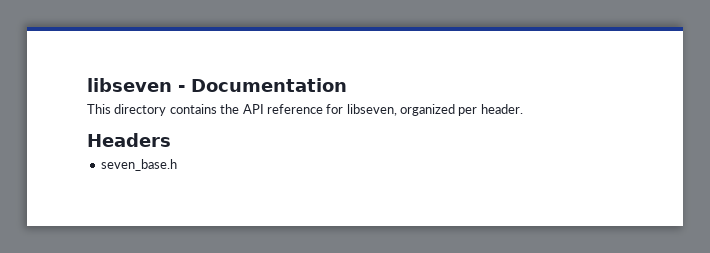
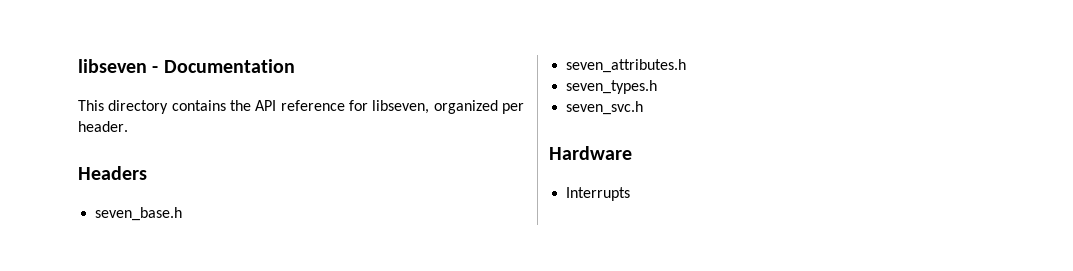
(177, 165) none -> [566,59,687,73] [566,80,658,94] [566,101,644,115] [549,146,632,160] [566,187,631,201] // seven_attributes.h // seven_types.h // seven_svc.h // Hardware // Interrupts

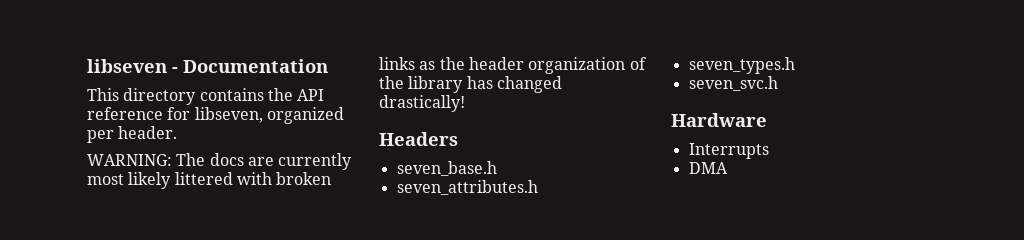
(128, 126) none -> [87,153,353,170] [87,172,332,189] [379,57,647,74] [379,76,562,93] [379,95,465,112] // WARNING: The docs are currently most likely littered with broken links as the header organization of the library has changed drastically!
(631, 194) none -> [688,162,728,174] // DMA

